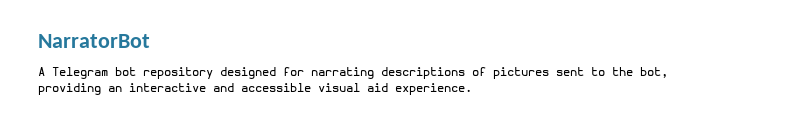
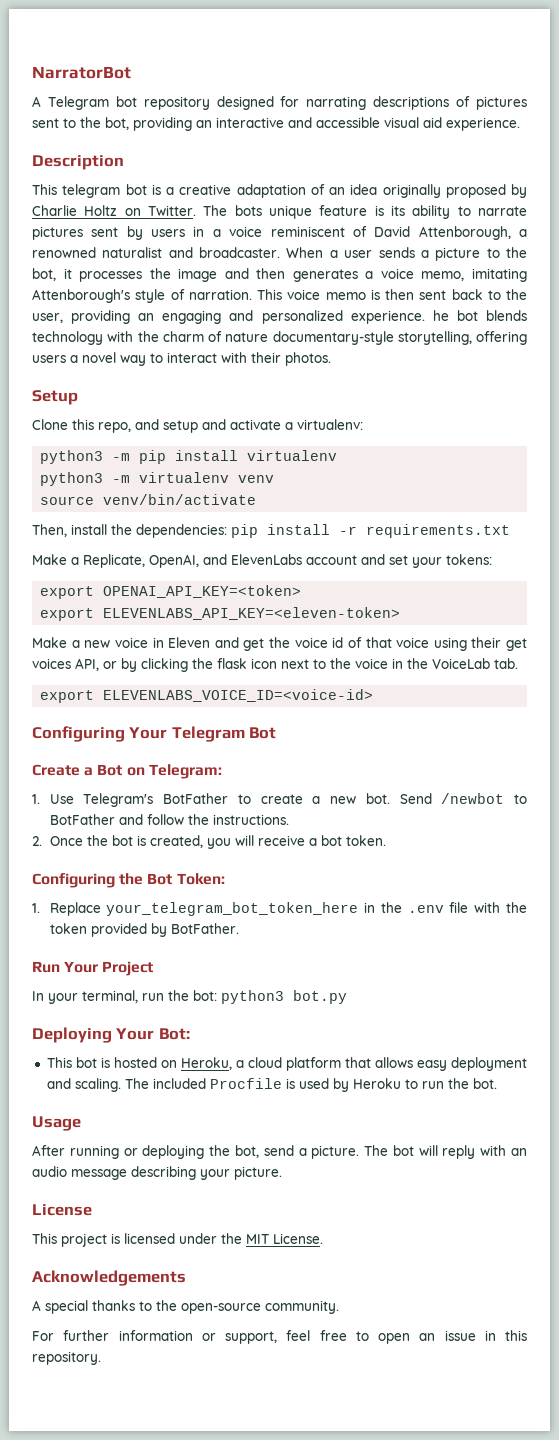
(472, 89) none -> [32,155,124,170] [32,184,527,198] [32,205,527,219] [32,226,527,240] [32,247,528,261] [32,268,527,282] [32,289,527,303] [32,310,527,324] [32,331,527,345] [32,352,331,366] [32,390,78,405] [32,419,363,433] [40,450,338,464] [40,472,275,486] [40,494,257,505] [32,524,510,538] [32,554,492,568] [40,585,302,599] [40,607,401,621] [32,637,527,651] [32,658,518,672] [40,689,374,703] [32,726,277,742] [32,764,222,779] [32,793,528,807] [49,814,289,825] [32,835,386,849] [32,873,225,888] [32,902,527,916] [49,923,239,937] [32,961,154,976] [32,990,347,1004] [32,1027,190,1043] [46,1057,527,1071] [46,1078,497,1092] [32,1116,81,1131] [32,1145,527,1159] [32,1166,282,1180] [32,1204,92,1216] [32,1233,323,1247] [32,1270,186,1286] [32,1300,339,1314] [32,1330,527,1344] [32,1351,101,1365] // Description // This telegram bot is a creative adaptation of an idea originally proposed by Charlie Holtz on Twitter. The bots unique feature is its ability to narrate pictures sent by users in a voice reminiscent of David Attenborough, a renowned naturalist and broadcaster. When a user sends a picture to the bot, it processes the image and then generates a voice memo, imitating Attenborough's style of narration. This voice memo is then sent back to the user, providing an engaging and personalized experience. he bot blends technology with the charm of nature documentary-style storytelling, offering users a novel way to interact with their photos. // Setup // Clone this repo, and setup and activate a virtualenv: // python3 -m pip install virtualenv // python3 -m virtualenv venv // source venv/bin/activate // Then, install the dependencies: pip install -r requirements.txt // Make a Replicate, OpenAI, and ElevenLabs account and set your tokens: // export OPENAI_API_KEY=<token> // export ELEVENLABS_API_KEY=<eleven-token> // Make a new voice in Eleven and get the voice id of that voice using their get voices API, or by clicking the flask icon next to the voice in the VoiceLab tab. // export ELEVENLABS_VOICE_ID=<voice-id> // Configuring Your Telegram Bot // Create a Bot on Telegram: // 1. Use Telegram's BotFather to create a new bot. Send /newbot to BotFather and follow the instructions. // 2. Once the bot is created, you will receive a bot token. // Configuring the Bot Token: // 1. Replace your_telegram_bot_token_here in the .env file with the token provided by BotFather. // Run Your Project // In your terminal, run the bot: python3 bot.py // Deploying Your Bot: // This bot is hosted on Heroku, a cloud platform that allows easy deployment and scaling. The included Procfile is used by Heroku to run the bot. // Usage // After running or deploying the bot, send a picture. The bot will reply with an audio message describing your picture. // License // This project is licensed under the MIT License. // Acknowledgements // A special thanks to the open-source community. // For further information or support, feel free to open an issue in this repository.

